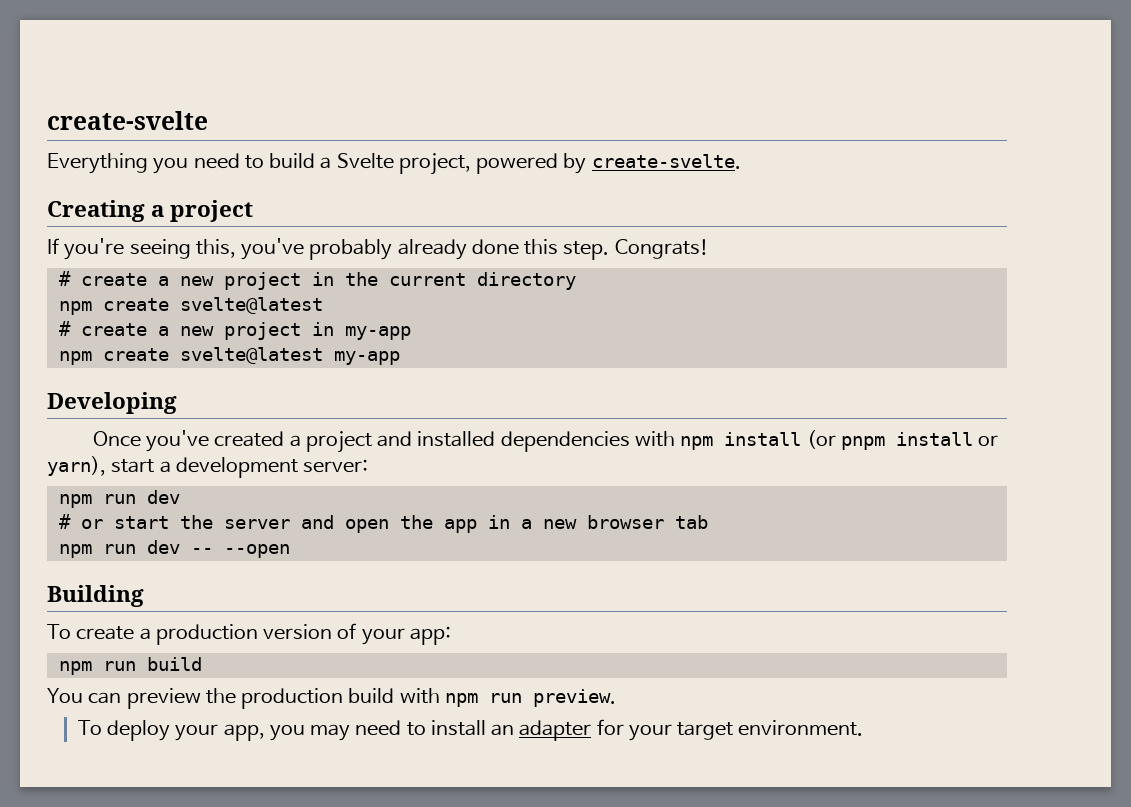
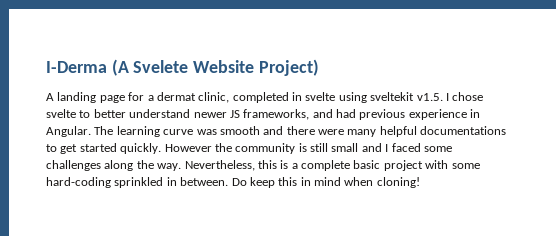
[47,111,208,130] [47,153,741,175] [47,200,254,222] [47,238,709,260] [58,271,576,290] [58,297,323,315] [58,321,411,340] [58,347,400,365] [47,392,177,414] [92,430,999,453] [47,456,369,478] [58,490,180,508] [58,514,708,533] [58,540,290,558] [47,585,144,607] [47,623,451,645] [58,657,202,675] [47,688,616,709] [77,719,864,741] create-svelte // Everything you need to build a Svelte project, powered by create-svelte. // Creating a project // If you're seeing this, you've probably already done this step. Congrats! // # create a new project in the current directory // npm create svelte@latest // # create a new project in my-app // npm create svelte@latest my-app // Developing // Once you've created a project and installed dependencies with npm install (or pnpm install or yarn), start a development server: // npm run dev // # or start the server and open the app in a new browser tab // npm run dev -- --open // Building // To create a production version of your app: // npm run build // You can preview the production build with npm run preview. // To deploy your app, you may need to install an adapter for your target environment. -> [46,59,319,76] [46,92,484,103] [46,109,481,120] [46,126,507,137] [46,143,452,154] [46,160,480,171] [46,177,420,188] I-Derma (A Svelete Website Project) // A landing page for a dermat clinic, completed in svelte using sveltekit v1.5. I chose svelte to better understand newer JS frameworks, and had previous experience in Angular. The learning curve was smooth and there were many helpful documentations to get started quickly. However the community is still small and I faced some challenges along the way. Nevertheless, this is a complete basic project with some hard-coding sprinkled in between. Do keep this in mind when cloning!

